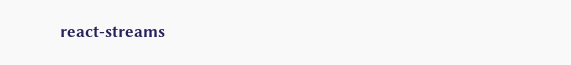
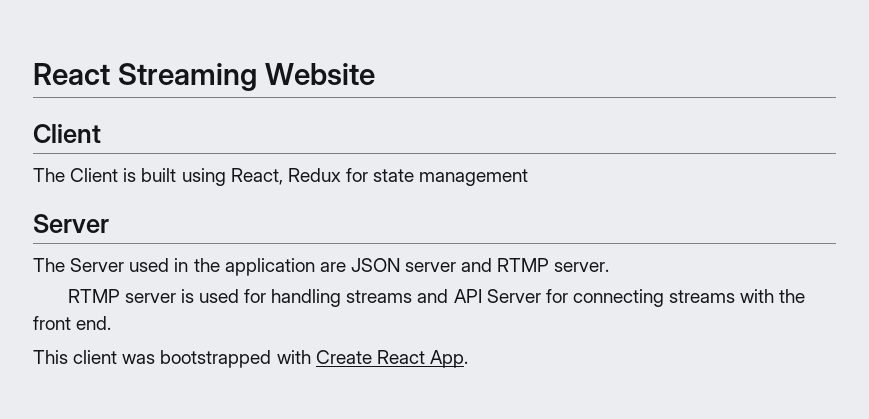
[60,26,165,37] react-streams -> [33,63,375,91] [33,124,101,143] [33,168,529,186] [33,214,109,233] [33,258,610,276] [67,289,806,307] [33,316,112,330] [33,350,468,368] React Streaming Website // Client // The Client is built using React, Redux for state management // Server // The Server used in the application are JSON server and RTMP server. // RTMP server is used for handling streams and API Server for connecting streams with the front end. // This client was bootstrapped with Create React App.

